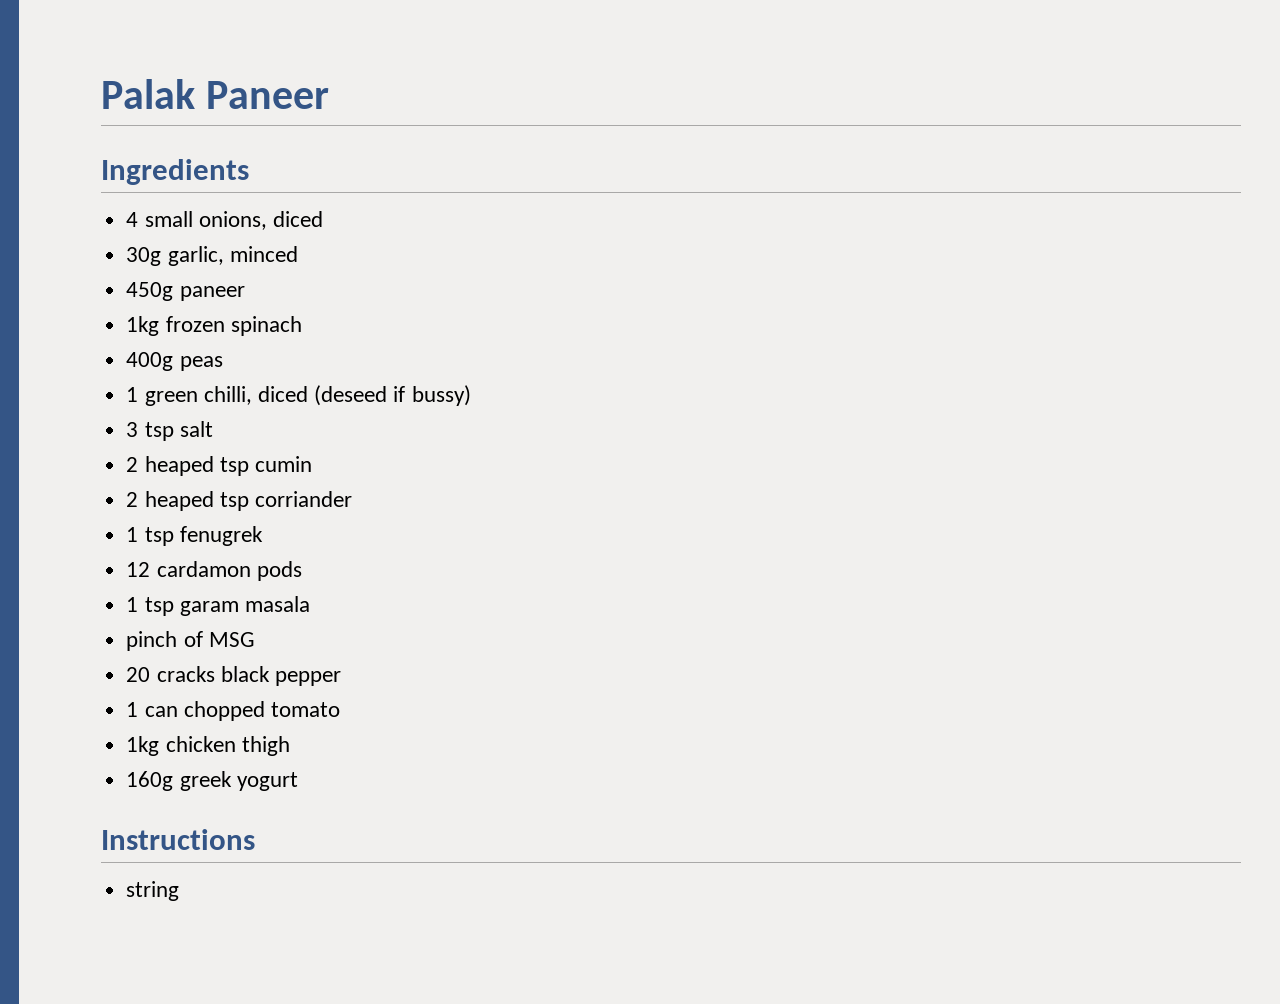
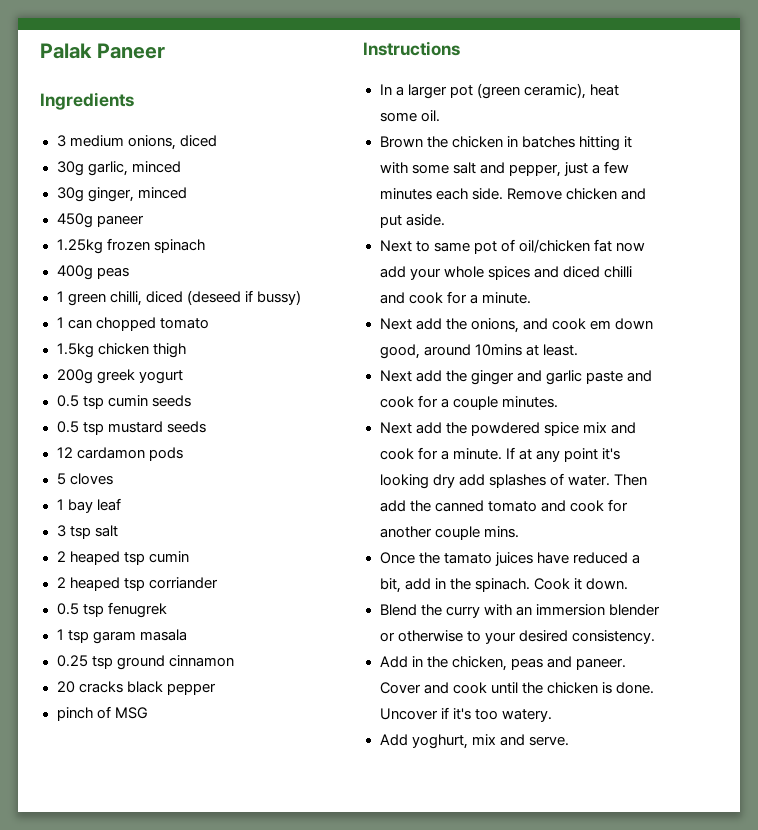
[126,211,193,227] 4 small -> [56,135,124,147] 3 medium
(298, 254) none -> [56,187,187,202] // 30g ginger, minced
[126,316,160,336] 1kg -> [56,239,103,254] 1.25kg
(471, 395) none -> [56,317,209,331] [56,343,186,358] [56,369,183,384] [56,395,191,409] [56,421,206,435] [56,447,183,461] [56,473,113,485] [56,498,121,513] // 1 can chopped tomato // 1.5kg chicken thigh // 200g greek yogurt // 0.5 tsp cumin seeds // 0.5 tsp mustard seeds // 12 cardamon pods // 5 cloves // 1 bay leaf
[126,527,139,542] 1 -> [56,603,79,615] 0.5
[126,561,302,581] // 12 cardamon pods -> (167, 610) none
[126,631,255,651] pinch of MSG -> [56,655,234,670] 0.25 tsp ground cinnamon
[126,701,340,721] [126,736,290,756] [126,771,298,791] [101,829,255,850] [126,881,180,901] 1 can chopped tomato // 1kg chicken thigh // 160g greek yogurt // Instructions // string -> [56,706,148,721] [363,41,460,56] [379,83,619,99] [379,110,440,122] [379,136,632,151] [379,161,629,177] [379,188,646,200] [379,214,445,228] [379,239,645,254] [379,266,632,280] [379,291,531,304] [379,318,653,333] [379,344,578,359] [379,370,652,385] [379,395,558,410] [379,422,636,436] [379,447,620,462] [379,473,647,489] [379,499,628,512] [379,526,519,540] [379,552,640,566] [379,578,628,593] [379,604,660,618] [379,630,655,644] [379,656,626,671] [379,682,654,694] [379,707,552,722] [379,734,569,749] pinch of MSG // Instructions // In a larger pot (green ceramic), heat some oil. // Brown the chicken in batches hitting it with some salt and pepper, just a few minutes each side. Remove chicken and put aside. // Next to same pot of oil/chicken fat now add your whole spices and diced chilli and cook for a minute. // Next add the onions, and cook em down good, around 10mins at least. // Next add the ginger and garlic paste and cook for a couple minutes. // Next add the powdered spice mix and cook for a minute. If at any point it's looking dry add splashes of water. Then add the canned tomato and cook for another couple mins. // Once the tamato juices have reduced a bit, add in the spinach. Cook it down. // Blend the curry with an immersion blender or otherwise to your desired consistency. // Add in the chicken, peas and paneer. Cover and cook until the chicken is done. Uncover if it's too watery. // Add yoghurt, mix and serve.

